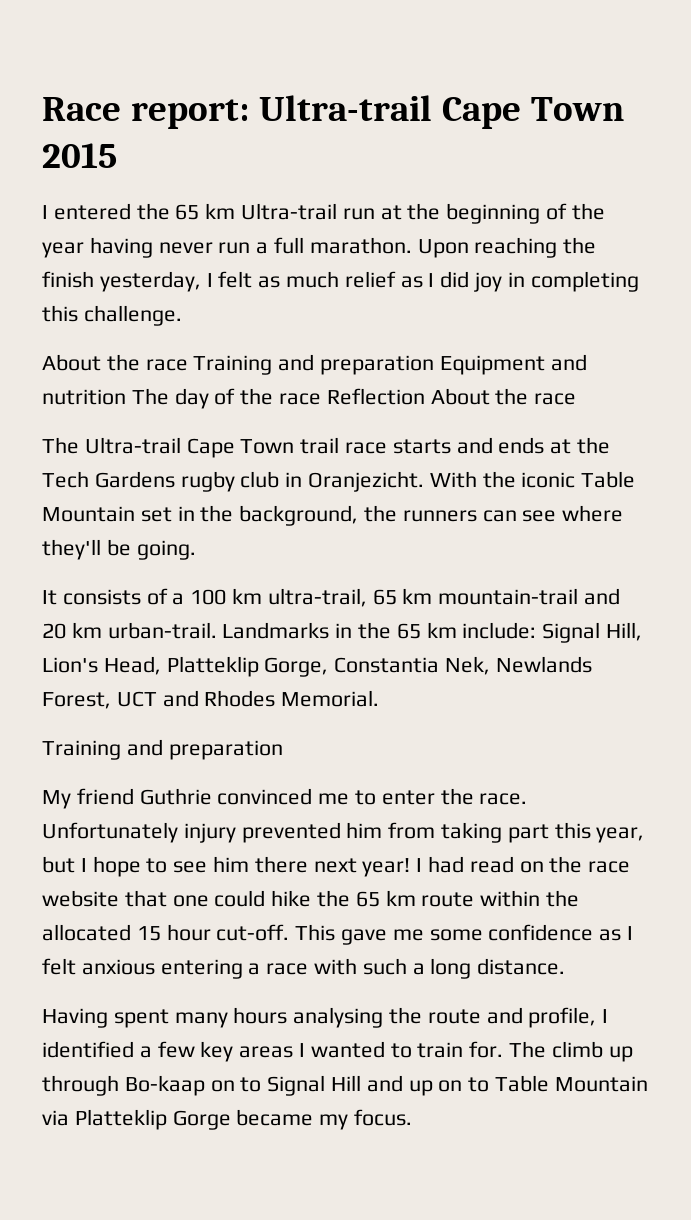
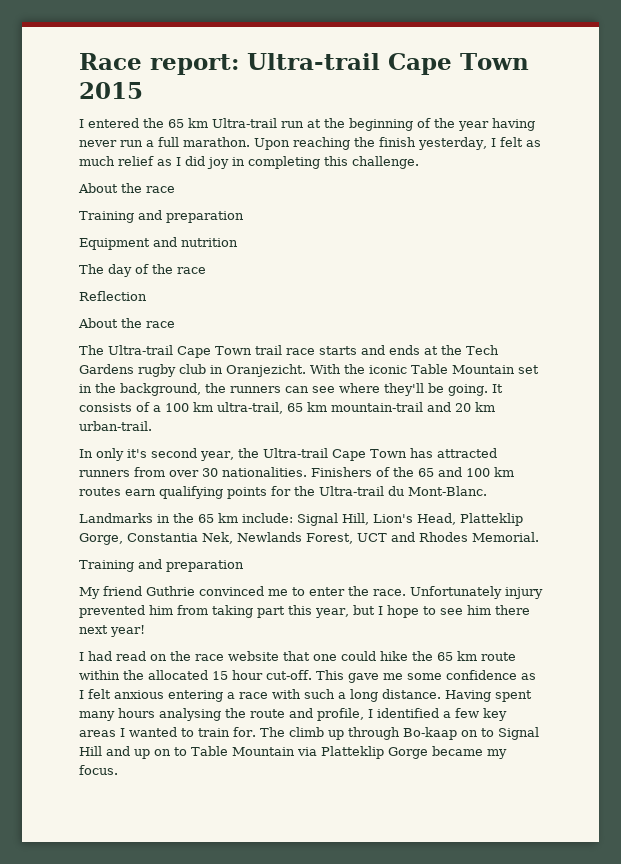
[193,354,435,375] Training and preparation -> [79,210,244,223] // Training and preparation //
(126, 397) none -> (238, 242) //
(322, 399) none -> (206, 270) //
(425, 396) none -> (147, 296) //
(196, 550) // -> (488, 390) none
(217, 630) none -> [79,448,497,461] [79,467,514,477] [79,486,487,499] // In only it's second year, the Ultra-trail Cape Town has attracted runners from over 30 nationalities. Finishers of the 65 and 100 km routes earn qualifying points for the Ultra-trail du Mont-Blanc. //
(411, 867) none -> (145, 631) //
(566, 966) // -> (441, 694) none

